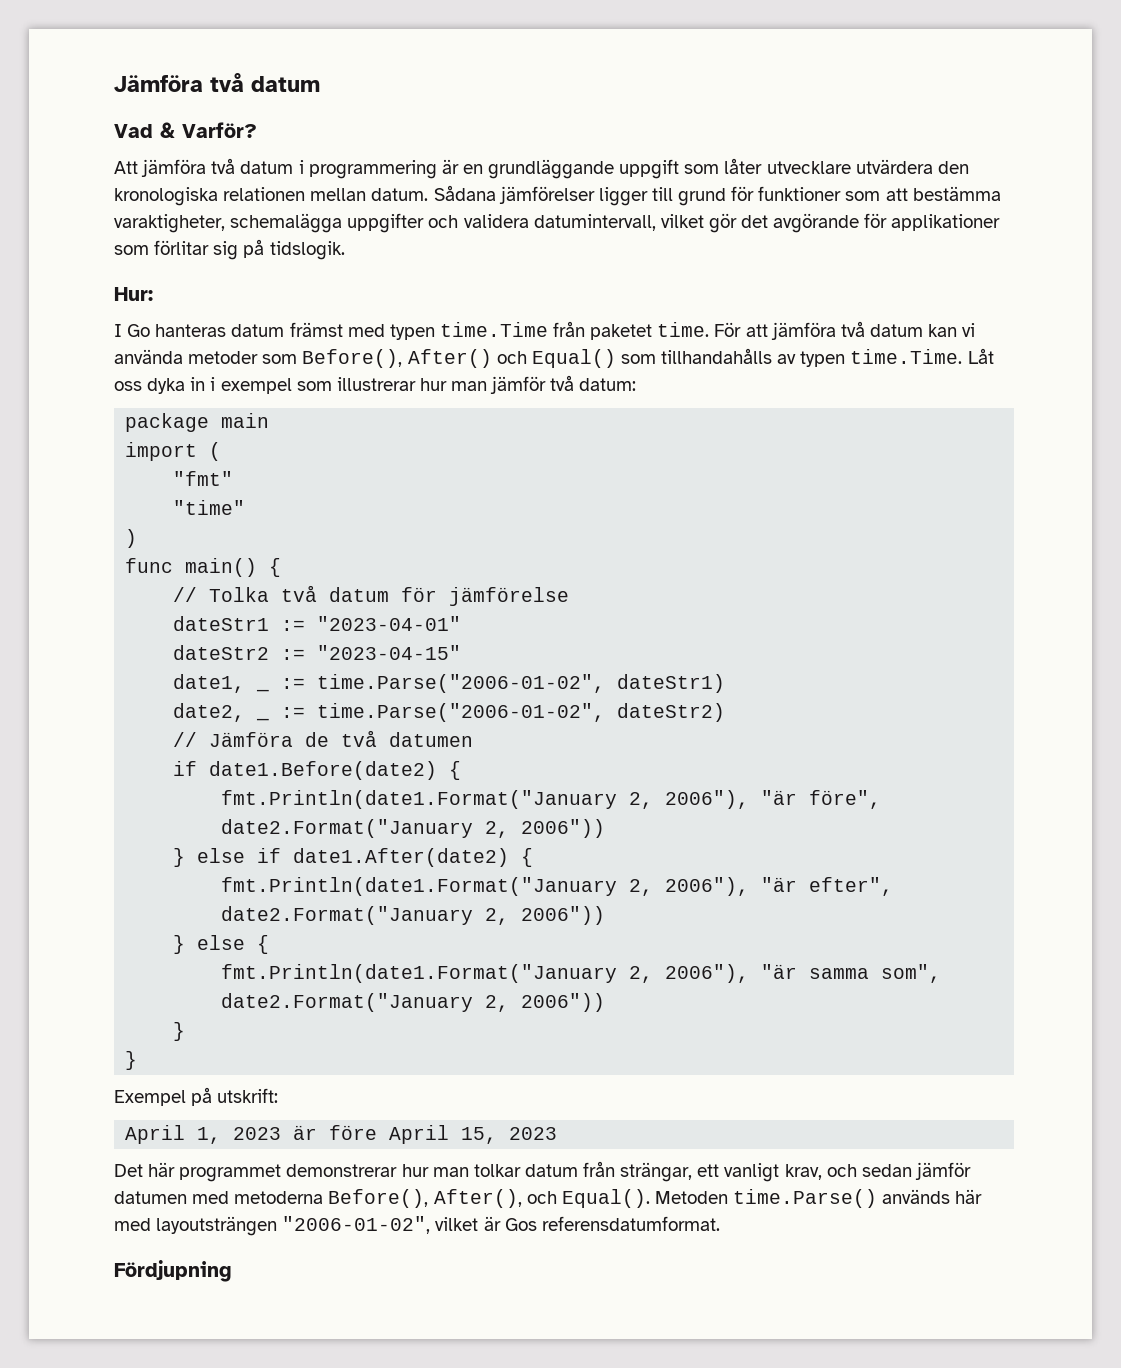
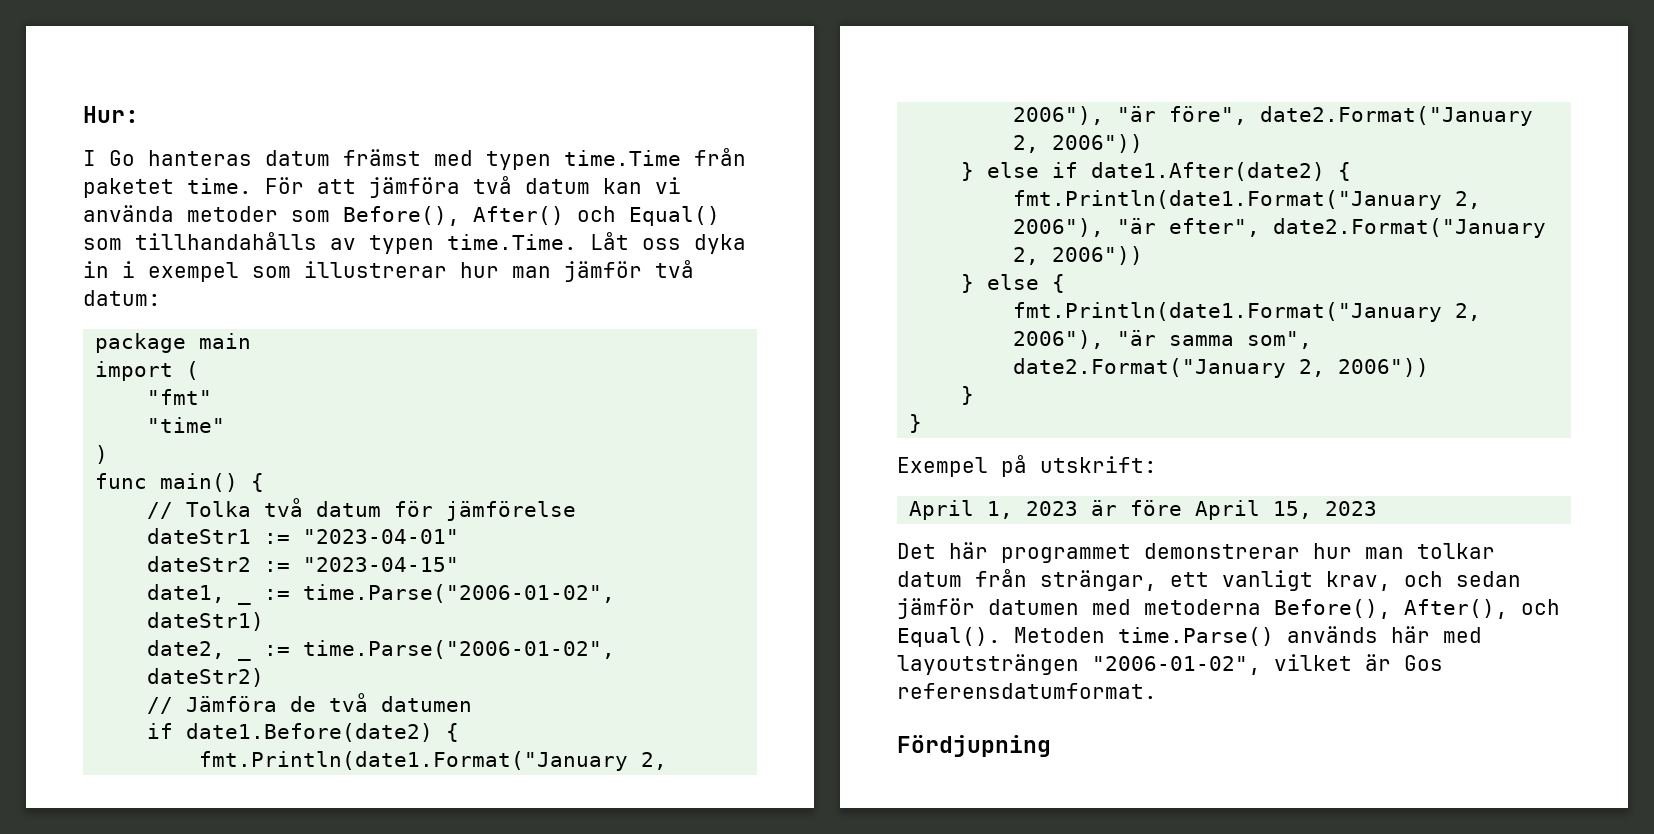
[114,72,320,92] [114,122,257,138] [114,158,969,179] [114,185,1001,206] [114,213,1001,233] [114,239,345,260] Jämföra två datum // Vad & Varför? // Att jämföra två datum i programmering är en grundläggande uppgift som låter utvecklare utvärdera den kronologiska relationen mellan datum. Sådana jämförelser ligger till grund för funktioner som att bestämma varaktigheter, schemalägga uppgifter och validera datumintervall, vilket gör det avgörande för applikationer som förlitar sig på tidslogik. // -> (83, 114) none

